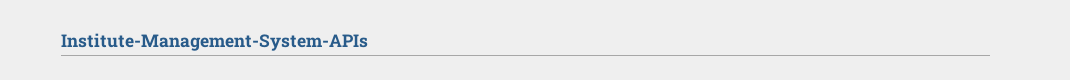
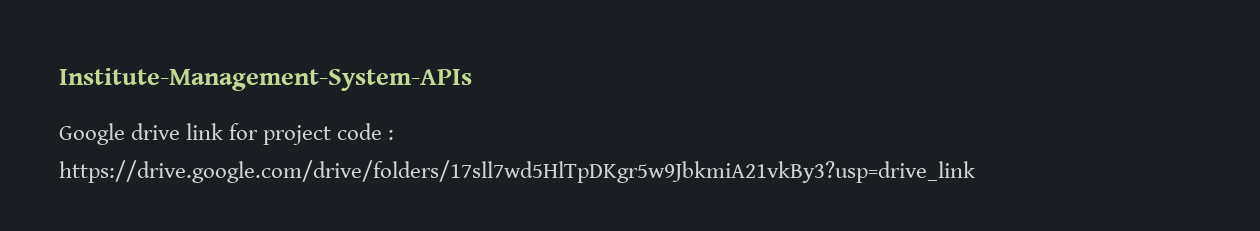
(368, 42) none -> [59,123,395,145] [59,160,975,183] // Google drive link for project code : https://drive.google.com/drive/folders/17sll7wd5HlTpDKgr5w9JbkmiA21vkBy3?usp=drive_link

